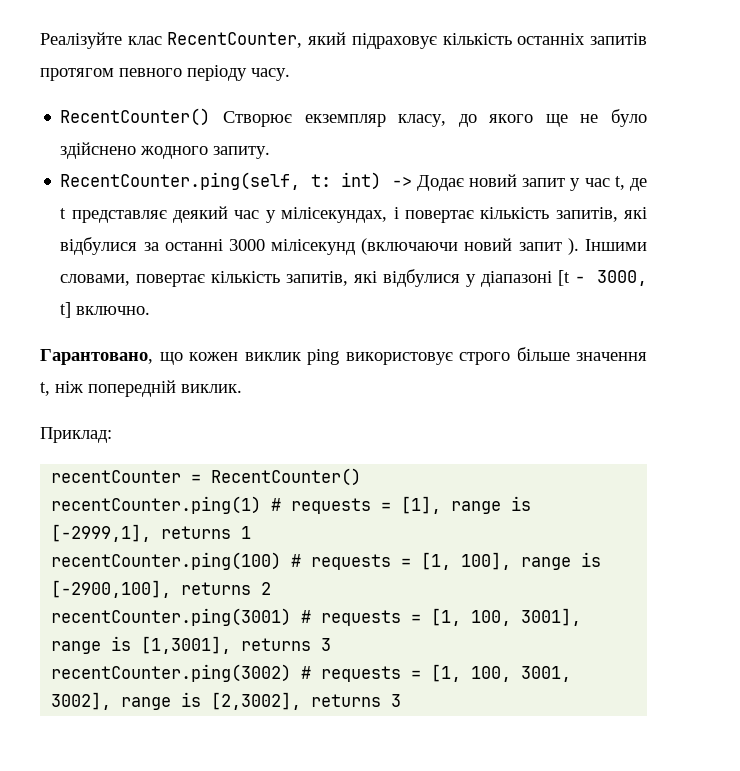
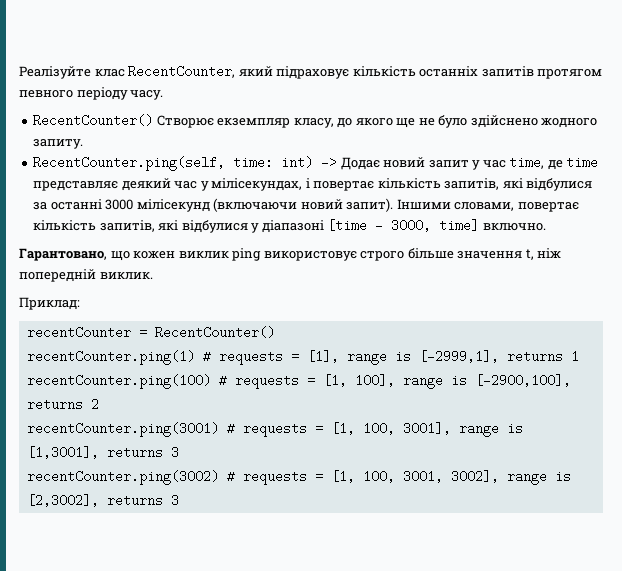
[310,174,331,187] t: -> [233,156,274,169] time:
[614,176,647,191] [60,208,67,219] t, де t -> [509,156,599,170] time, де time
[518,238,579,255] запит ). -> [346,198,394,212] запит).
[558,270,571,286] [t -> [327,219,368,232] [time
[60,302,72,318] t] -> [439,219,480,232] time]

